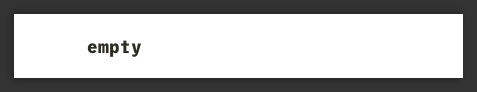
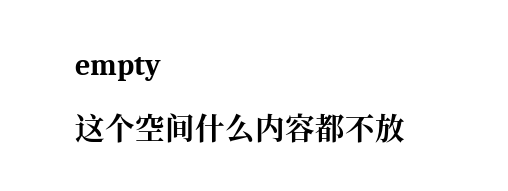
(142, 48) none -> [75,113,405,145] // 这个空间什么内容都不放

